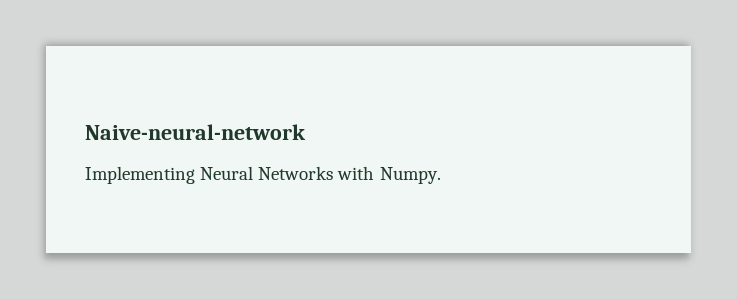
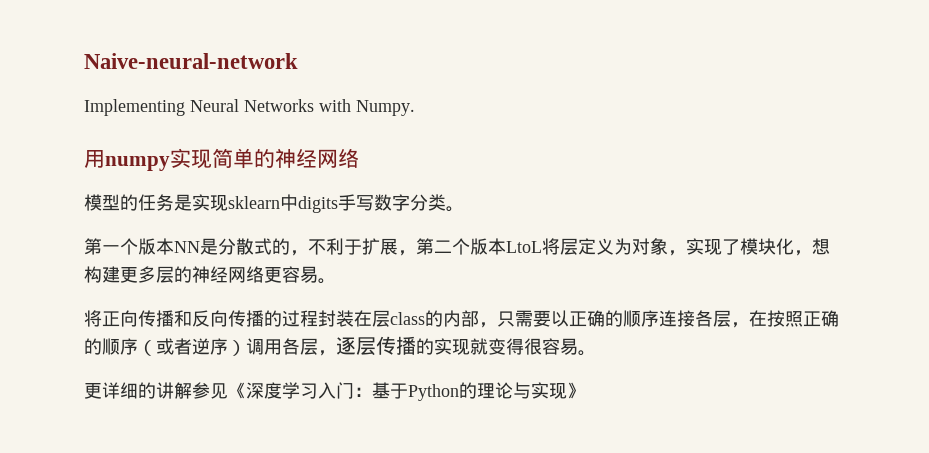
(441, 175) none -> [84,148,359,171] [84,194,464,213] [84,238,830,256] [84,266,336,284] [84,310,839,328] [84,336,596,356] [84,382,585,401] // 用numpy实现简单的神经网络 // 模型的任务是实现sklearn中digits手写数字分类。 // 第一个版本NN是分散式的，不利于扩展，第二个版本LtoL将层定义为对象，实现了模块化，想构建更多层的神经网络更容易。 // 将正向传播和反向传播的过程封装在层class的内部，只需要以正确的顺序连接各层，在按照正确的顺序（或者逆序）调用各层，逐层传播的实现就变得很容易。 // 更详细的讲解参见《深度学习入门：基于Python的理论与实现》

